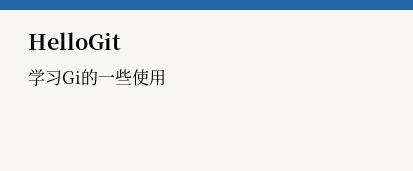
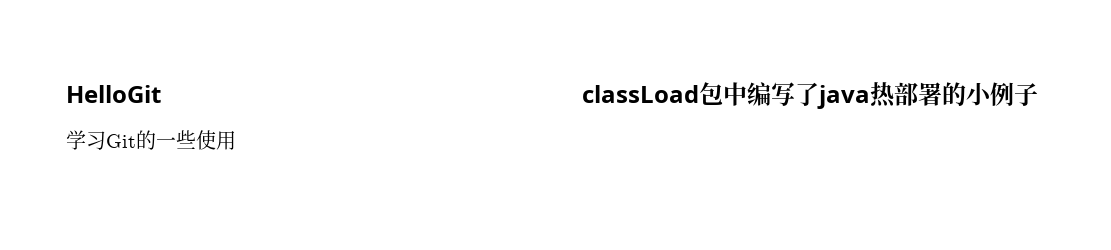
[62,71,81,84] Gi -> [106,134,136,148] Git
(166, 77) none -> [582,82,1038,109] // classLoad包中编写了java热部署的小例子

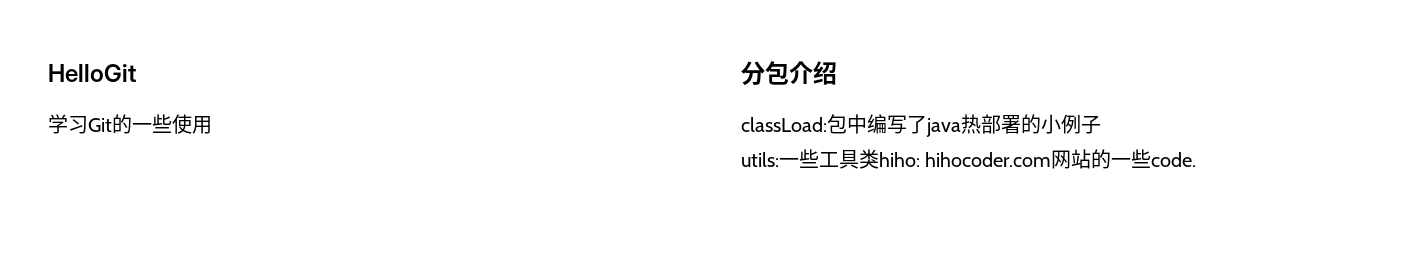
[582,85,699,103] classLoad -> [741,61,837,86] [741,117,827,132] 分包介绍 // classLoad:
(1038, 94) none -> [741,149,1197,169] // utils:一些工具类hiho: hihocoder.com网站的一些code.

